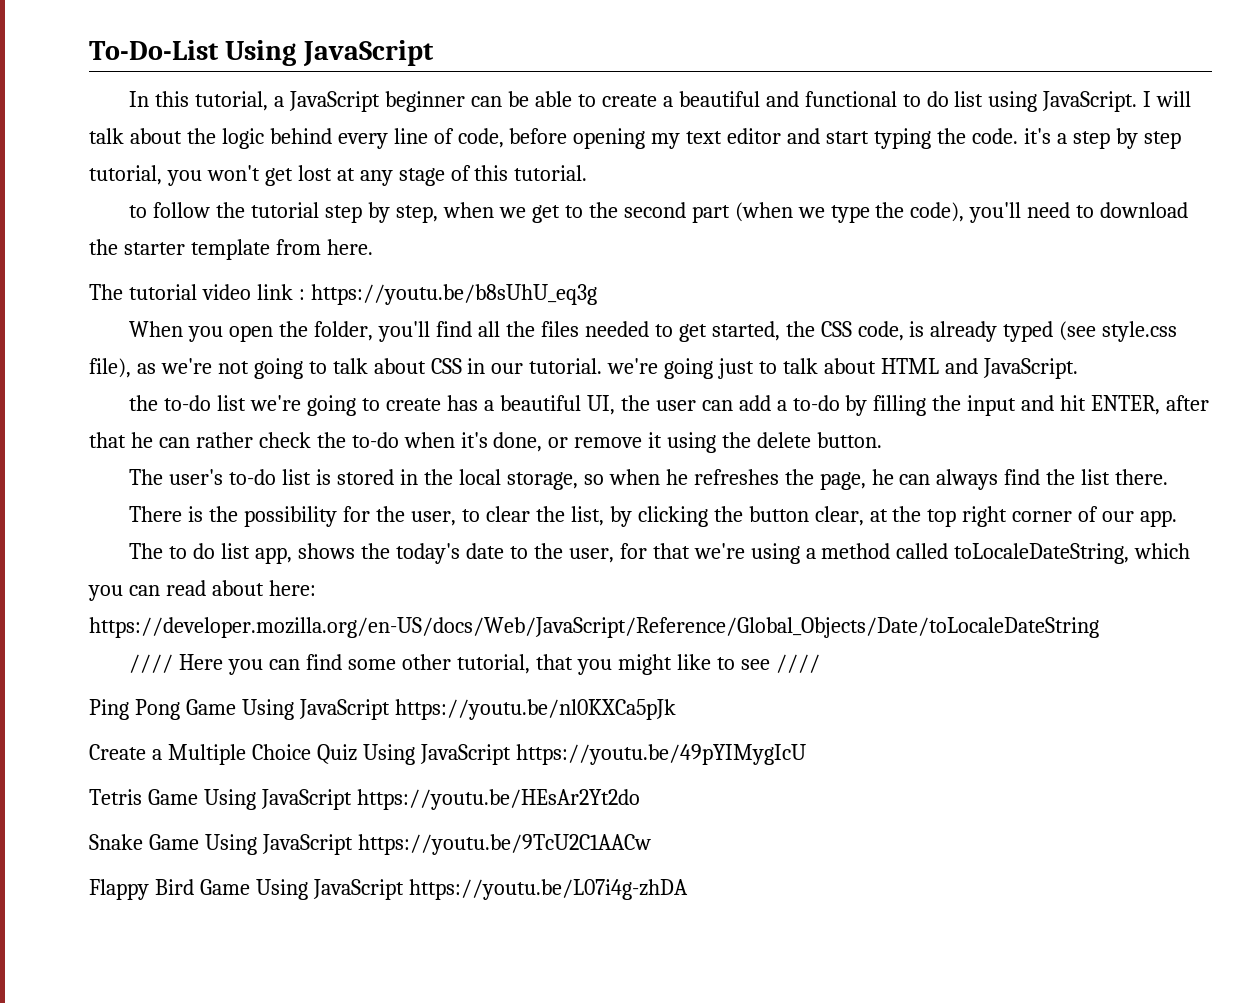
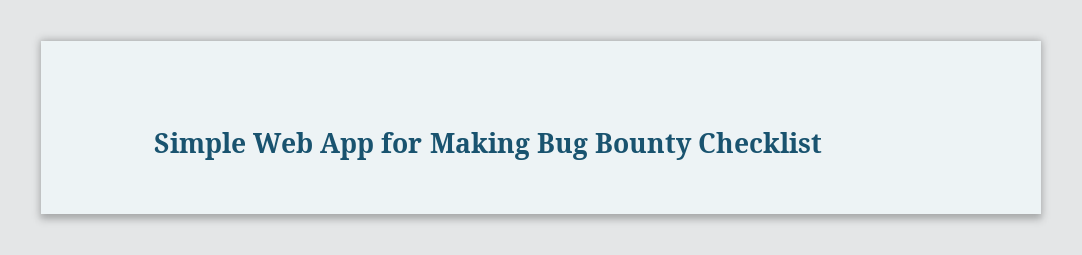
[89,40,434,67] [129,91,1192,112] [89,128,1181,149] [89,165,588,186] [129,202,1189,223] [89,239,373,260] [89,284,597,305] [129,321,1178,342] [89,358,1078,379] [129,395,1210,416] [89,432,883,453] [129,469,1169,490] [129,506,1178,527] [129,543,1191,564] [88,580,316,601] [89,617,1099,638] [129,654,820,675] [89,699,676,720] [89,744,806,765] [89,789,640,810] [89,834,651,855] [89,879,688,900] To-Do-List Using JavaScript // In this tutorial, a JavaScript beginner can be able to create a beautiful and functional to do list using JavaScript. I will talk about the logic behind every line of code, before opening my text editor and start typing the code. it's a step by step tutorial, you won't get lost at any stage of this tutorial. // to follow the tutorial step by step, when we get to the second part (when we type the code), you'll need to download the starter template from here. // The tutorial video link : https://youtu.be/b8sUhU_eq3g // When you open the folder, you'll find all the files needed to get started, the CSS code, is already typed (see style.css file), as we're not going to talk about CSS in our tutorial. we're going just to talk about HTML and JavaScript. // the to-do list we're going to create has a beautiful UI, the user can add a to-do by filling the input and hit ENTER, after that he can rather check the to-do when it's done, or remove it using the delete button. // The user's to-do list is stored in the local storage, so when he refreshes the page, he can always find the list there. // There is the possibility for the user, to clear the list, by clicking the button clear, at the top right corner of our app. // The to do list app, shows the today's date to the user, for that we're using a method called toLocaleDateString, which you can read about here: https://developer.mozilla.org/en-US/docs/Web/JavaScript/Reference/Global_Objects/Date/toLocaleDateString // //// Here you can find some other tutorial, that you might like to see //// // Ping Pong Game Using JavaScript https://youtu.be/nl0KXCa5pJk // Create a Multiple Choice Quiz Using JavaScript https://youtu.be/49pYIMygIcU // Tetris Game Using JavaScript https://youtu.be/HEsAr2Yt2do // Snake Game Using JavaScript https://youtu.be/9TcU2C1AACw // Flappy Bird Game Using JavaScript https://youtu.be/L07i4g-zhDA -> [154,132,823,160] Simple Web App for Making Bug Bounty Checklist

